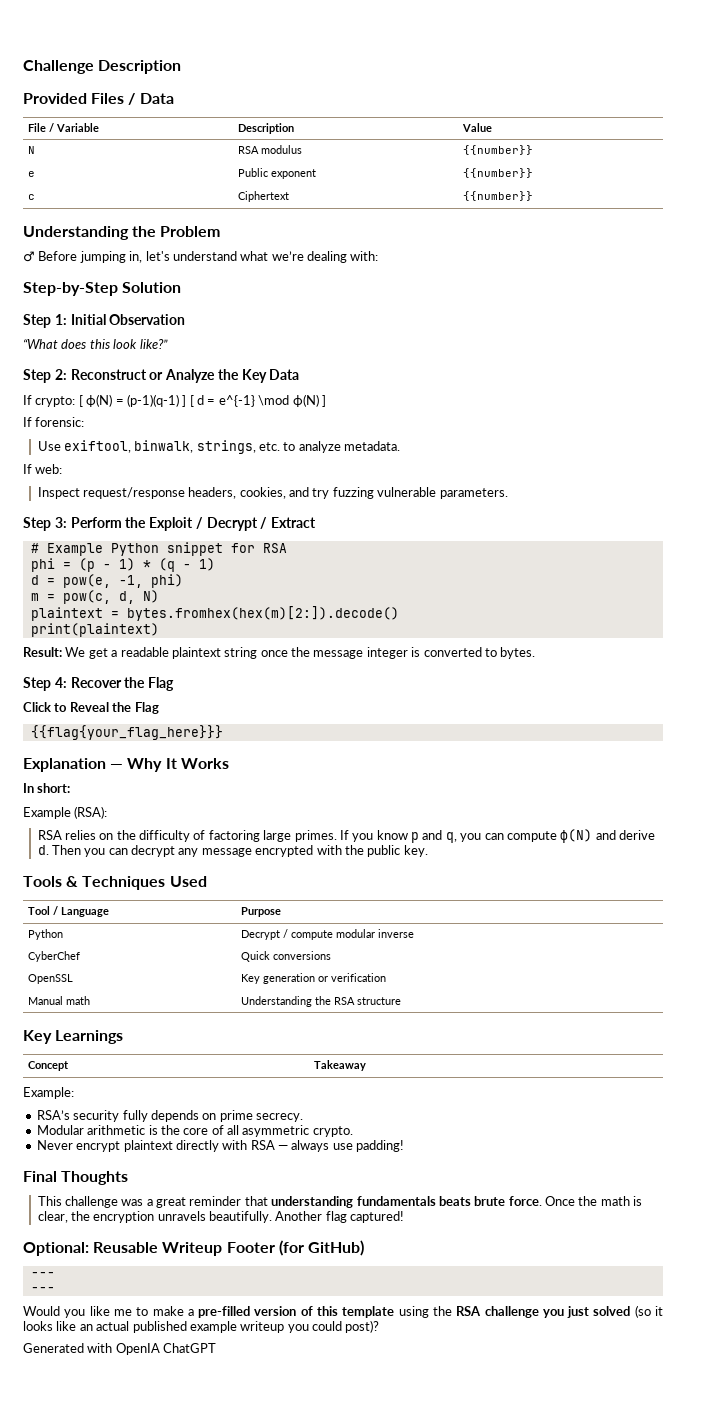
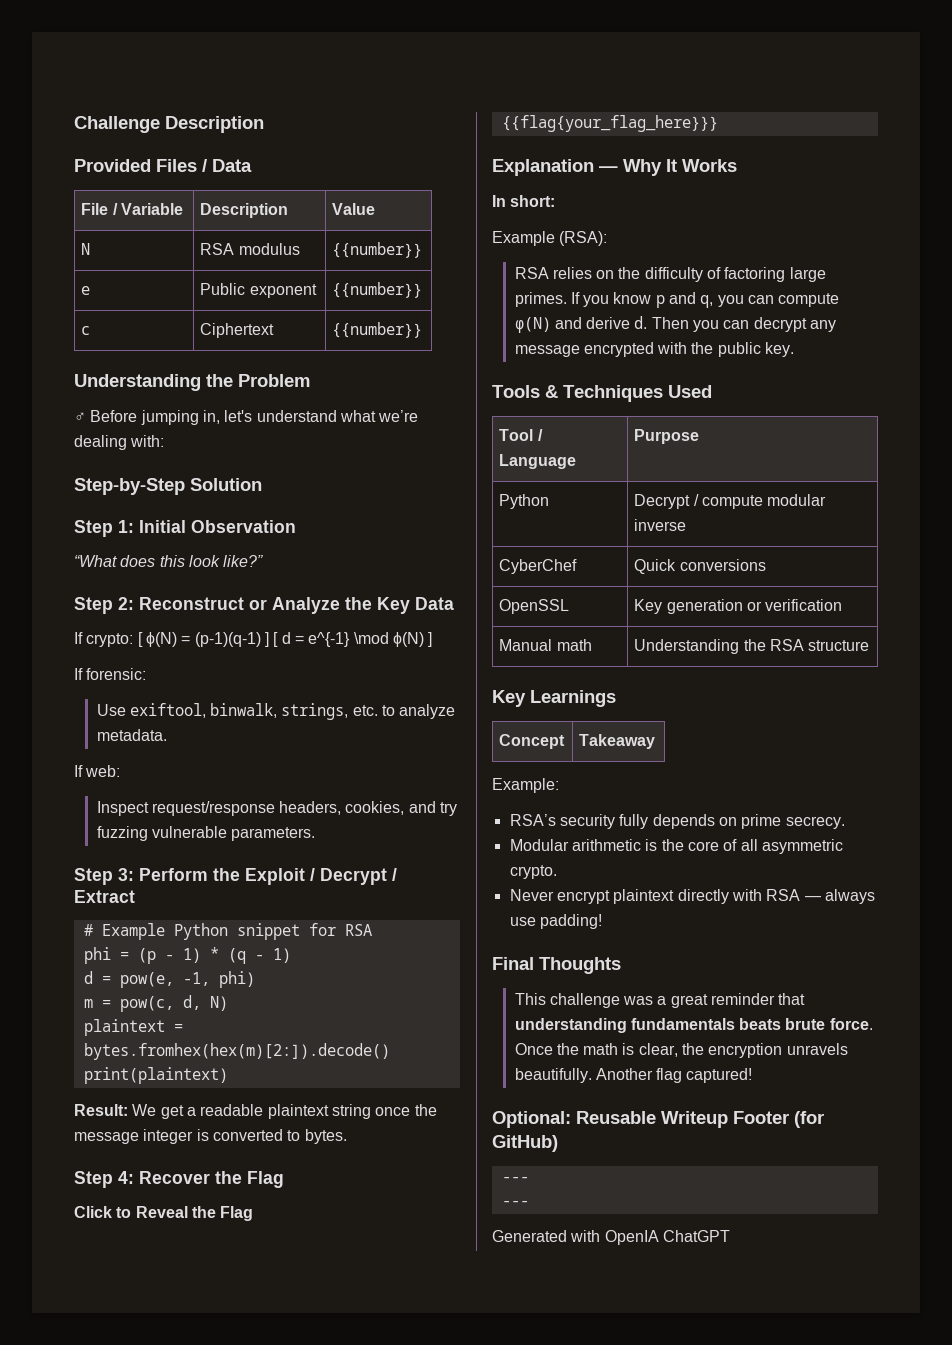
[23,1305,663,1318] [23,1320,380,1333] // Would you like me to make a pre-filled version of this template using the RSA challenge you just solved (so it looks like an actual published example writeup you could post)? -> (529, 1203) none

